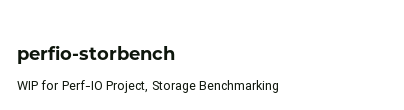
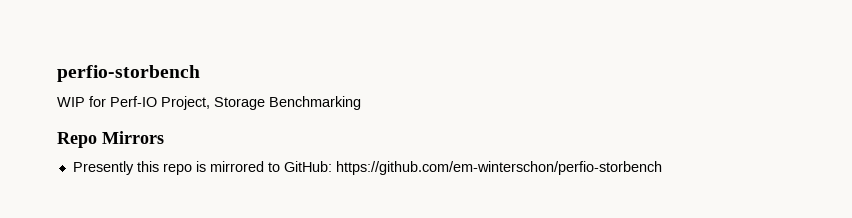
(279, 86) none -> [57,131,164,148] [72,161,662,175] // Repo Mirrors // Presently this repo is mirrored to GitHub: https://github.com/em-winterschon/perfio-storbench

